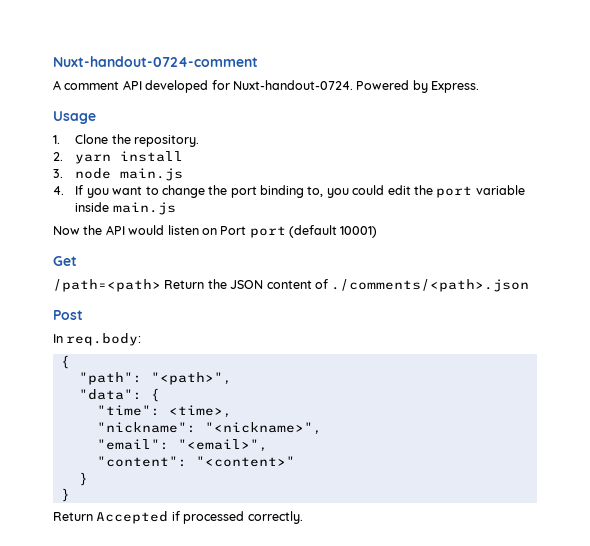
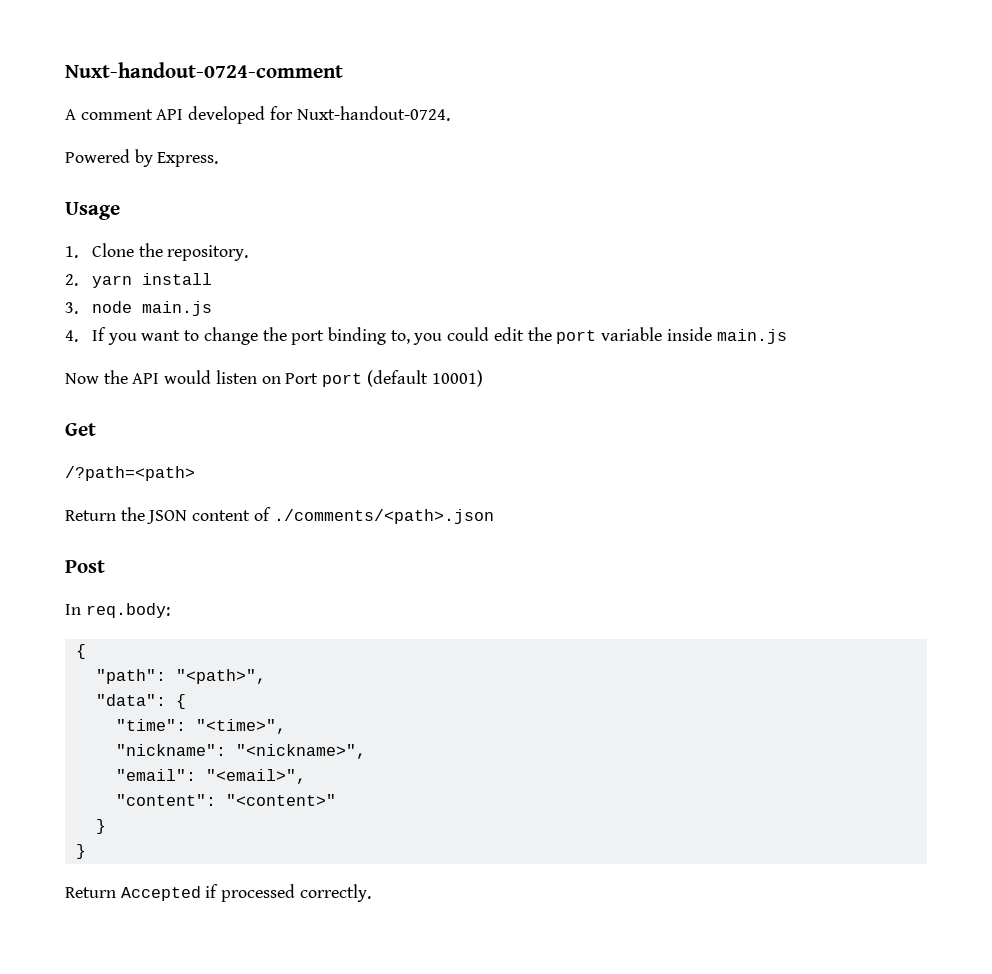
(353, 85) none -> (450, 113) //
[53,279,161,292] /path=<path> -> [65,466,195,481] /?path=<path> //
[168,405,232,418] <time>, -> [195,719,286,734] "<time>",

